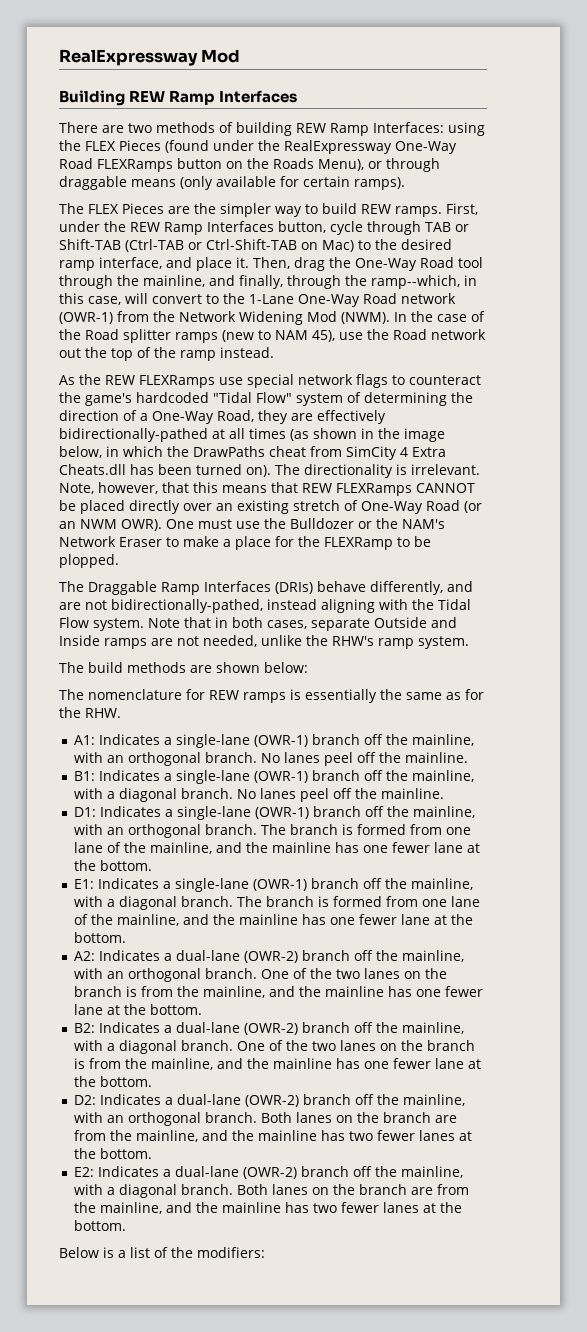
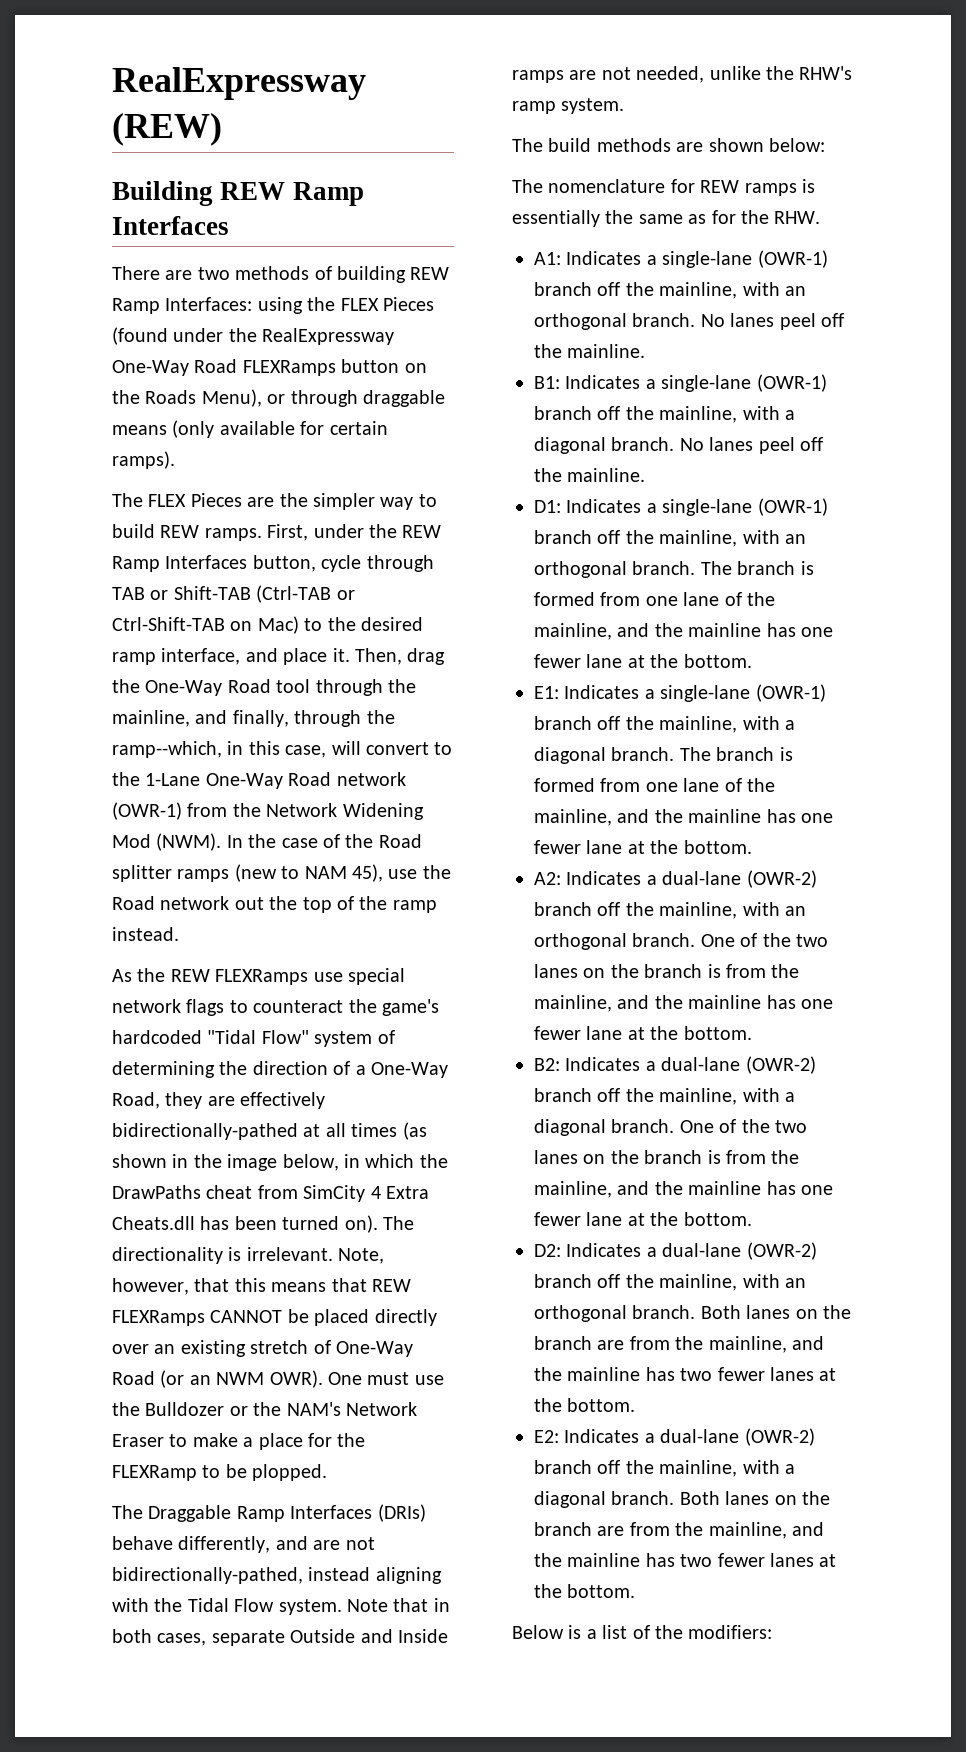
[59,49,241,66] RealExpressway Mod -> [112,67,366,100] [112,113,222,146] RealExpressway (REW)

